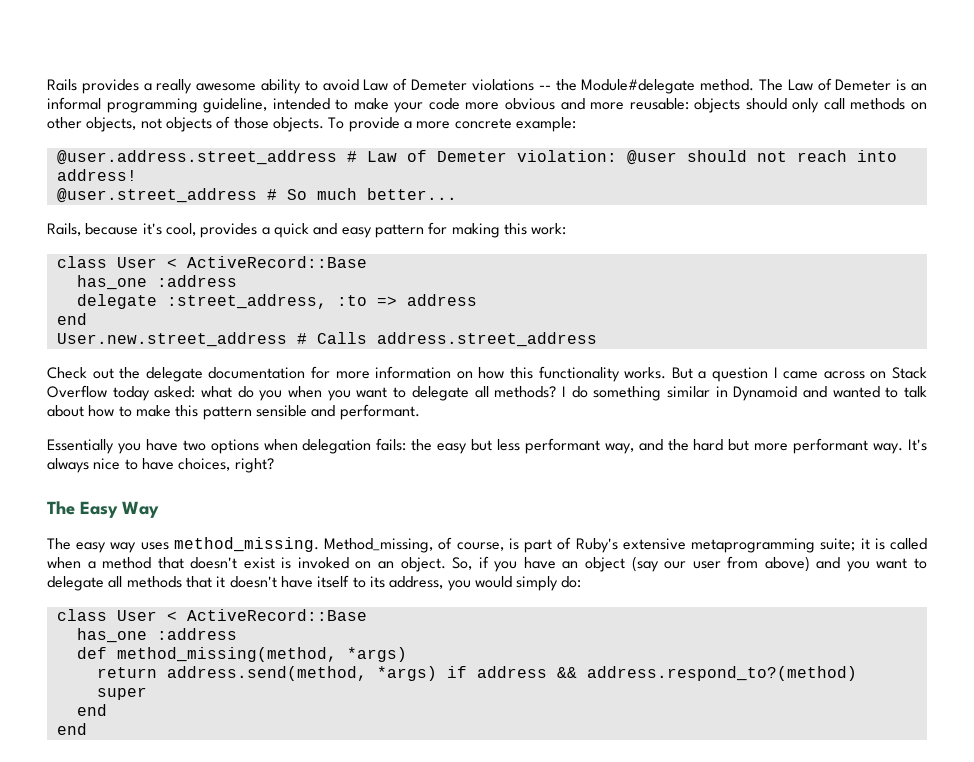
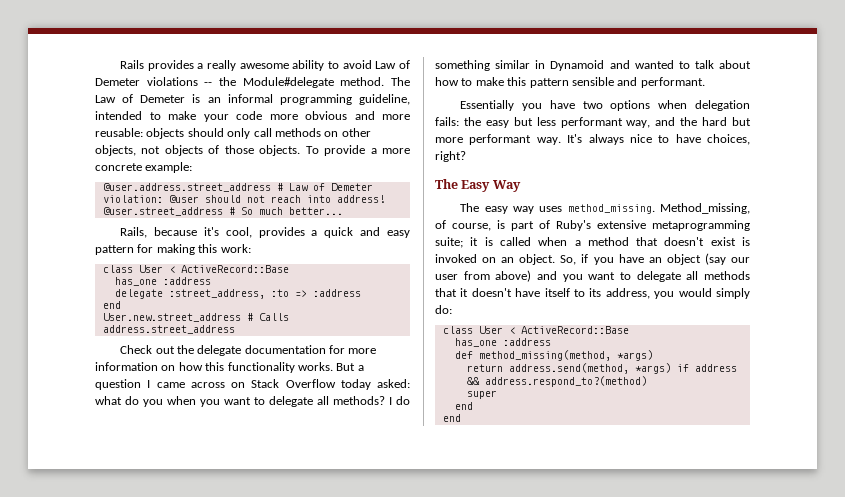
[406,294,477,306] address -> [312,289,361,297] :address

